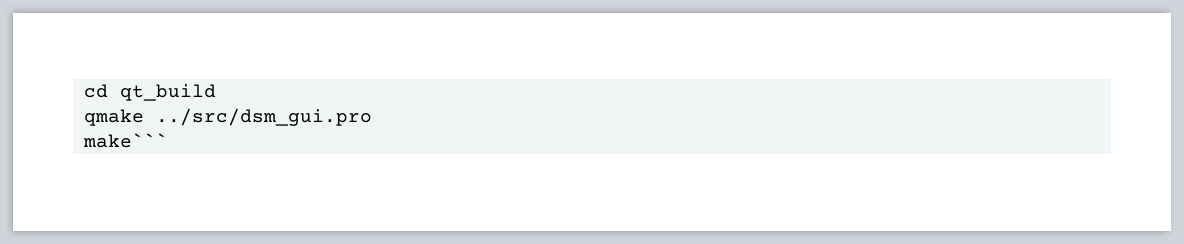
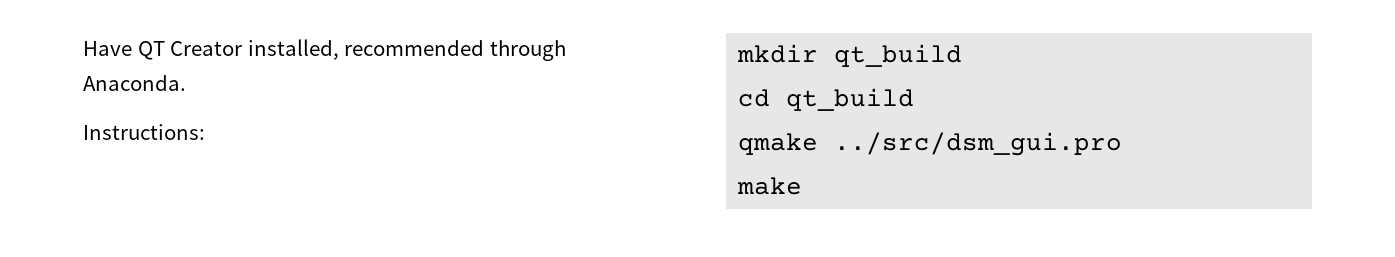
(83, 91) none -> [83,39,566,61] [83,75,186,91] [83,124,205,140] [737,44,963,67] Have QT Creator installed, recommended through Anaconda. // Instructions: // mkdir qt_build //
[82,133,168,148] make``` -> [737,177,803,195] make

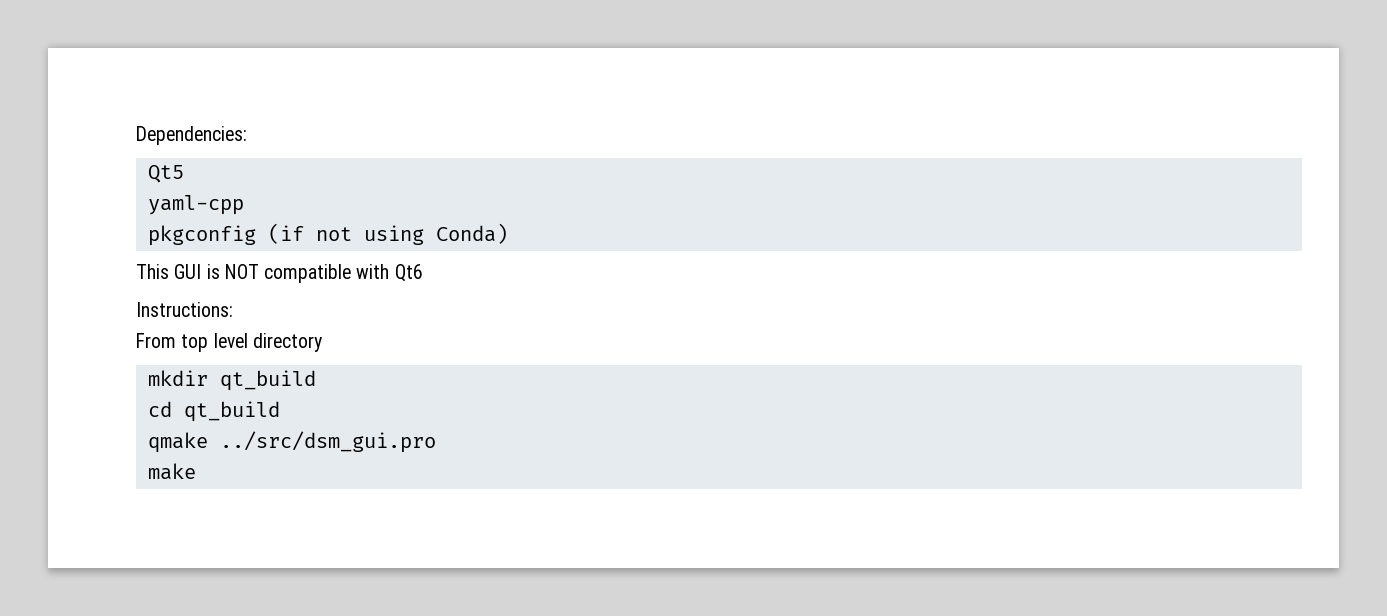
[83,39,566,61] [83,75,186,91] [83,124,205,140] Have QT Creator installed, recommended through Anaconda. // Instructions: -> [136,126,247,145] [147,165,184,183] [147,195,244,215] [147,223,508,246] [136,264,423,283] [136,302,233,317] [136,333,322,352] Dependencies: // Qt5 // yaml-cpp // pkgconfig (if not using Conda) // This GUI is NOT compatible with Qt6 // Instructions: // From top level directory

